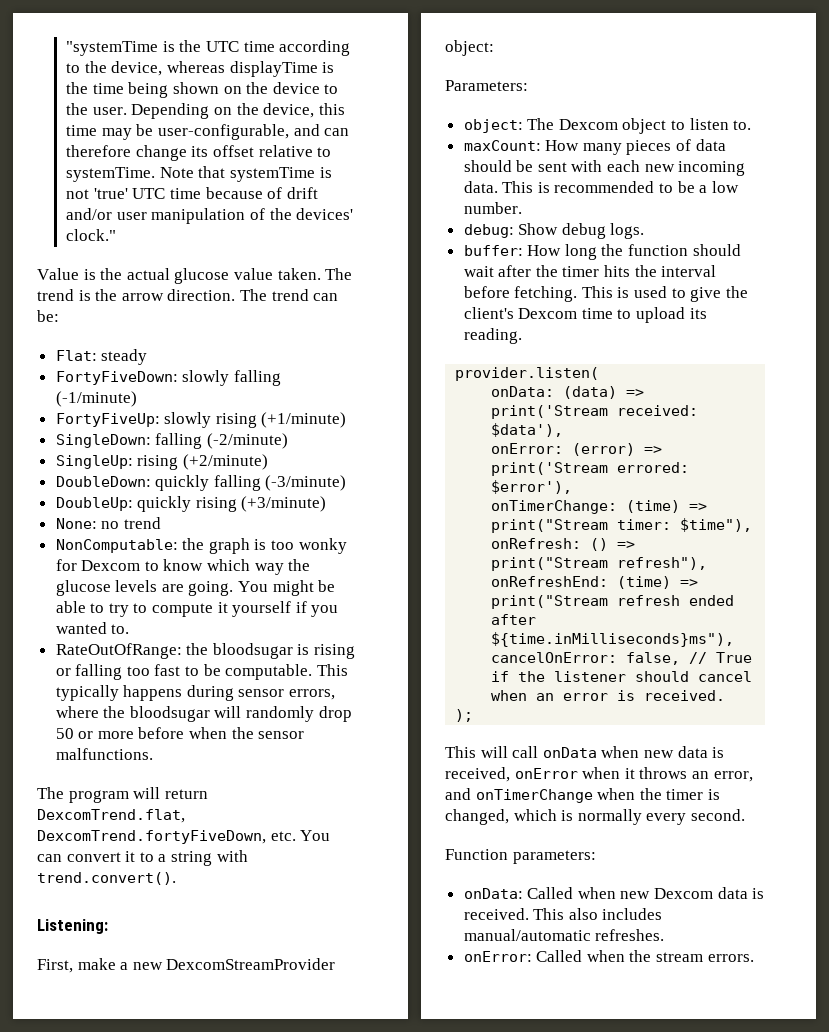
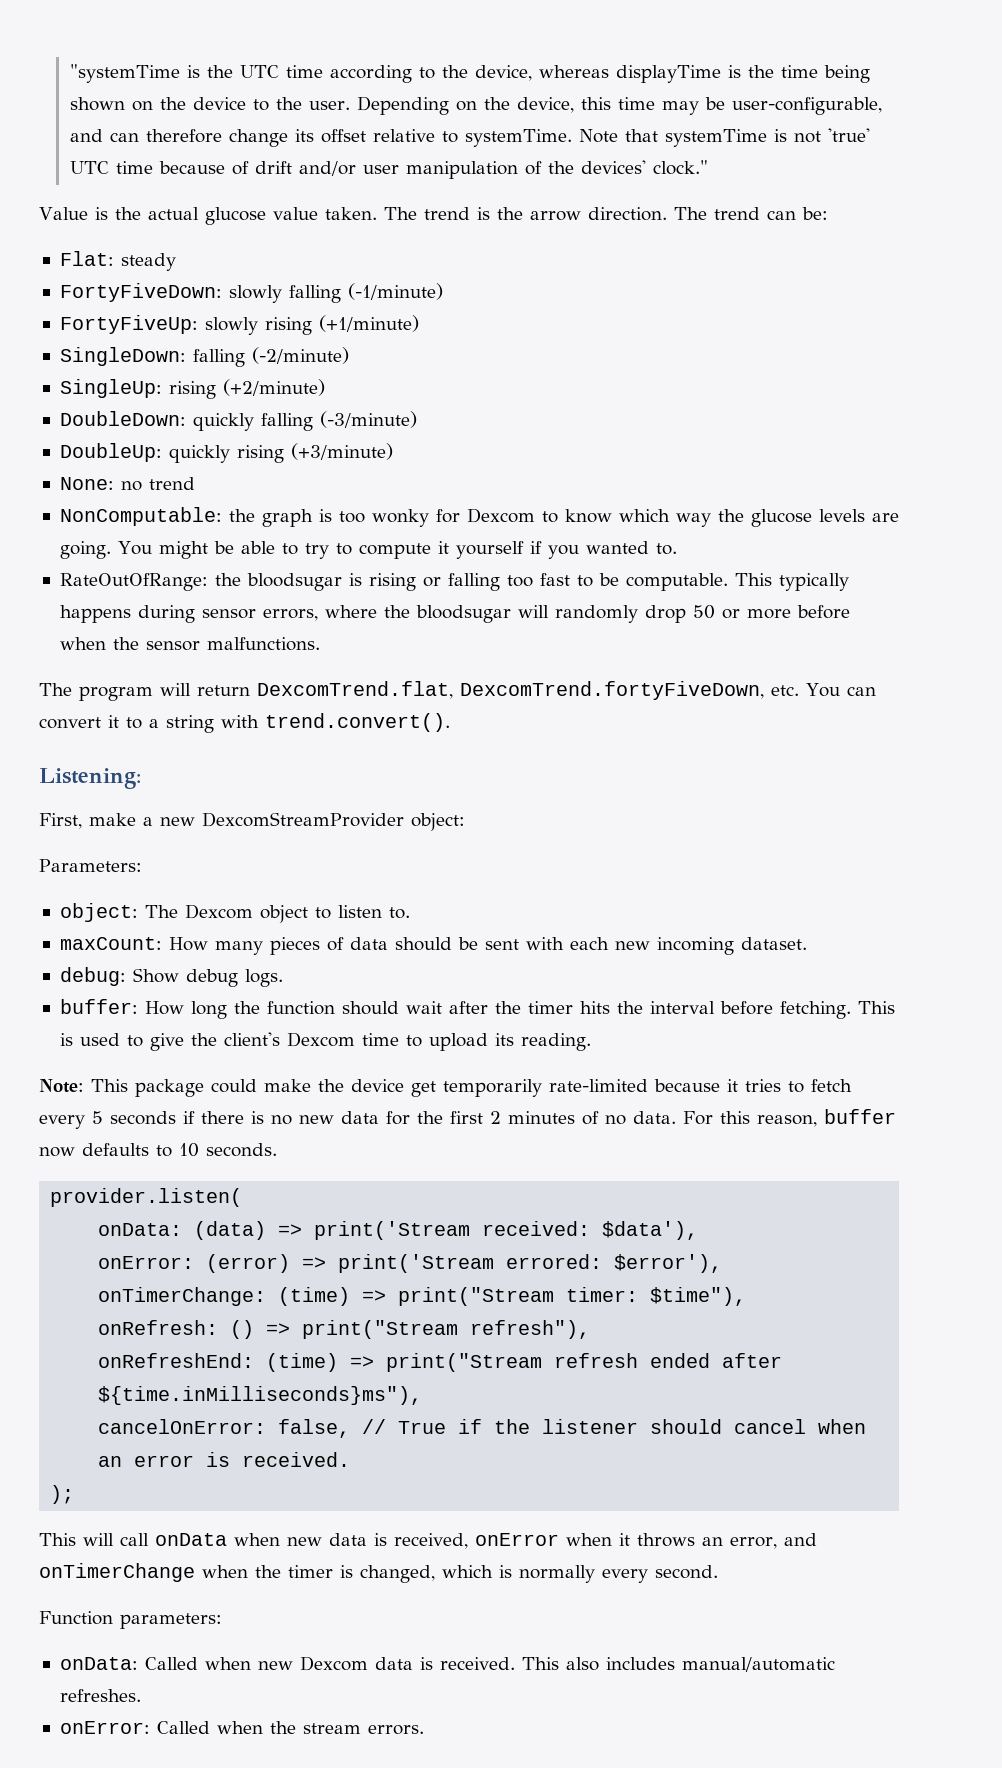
[463,181,739,193] [463,202,522,214] data. This is recommended to be a low number. -> [740,937,807,950] dataset.
(522, 336) none -> [39,1079,852,1097] [39,1109,896,1129] [39,1143,277,1157] // Note: This package could make the device get temporarily rate-limited because it tries to fetch every 5 seconds if there is no new data for the first 2 minutes of no data. For this reason, buffer now defaults to 10 seconds.

